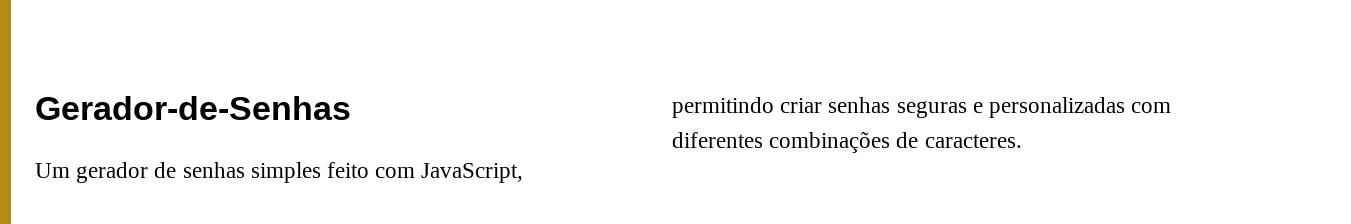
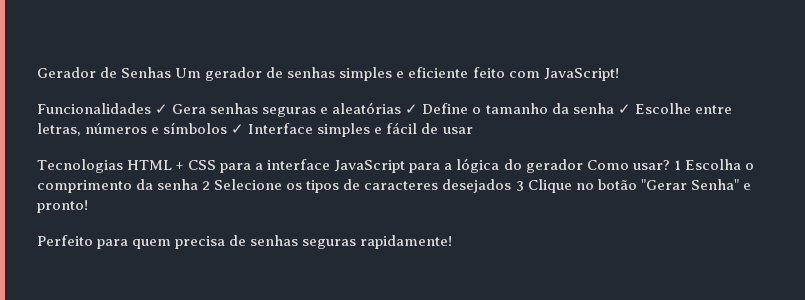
[35,96,351,120] Gerador-de-Senhas // -> [37,67,172,78] Gerador de Senhas
[327,162,524,183] [672,97,1172,118] [672,131,1022,153] feito com JavaScript, permitindo criar senhas seguras e personalizadas com diferentes combinações de caracteres. -> [396,67,619,81] [37,102,732,117] [37,122,473,137] [37,158,754,173] [37,179,751,193] [37,200,88,213] [37,235,453,249] e eficiente feito com JavaScript! // Funcionalidades ✓ Gera senhas seguras e aleatórias ✓ Define o tamanho da senha ✓ Escolhe entre letras, números e símbolos ✓ Interface simples e fácil de usar // Tecnologias HTML + CSS para a interface JavaScript para a lógica do gerador Como usar? 1 Escolha o comprimento da senha 2 Selecione os tipos de caracteres desejados 3 Clique no botão "Gerar Senha" e pronto! // Perfeito para quem precisa de senhas seguras rapidamente!

